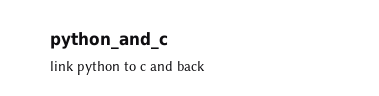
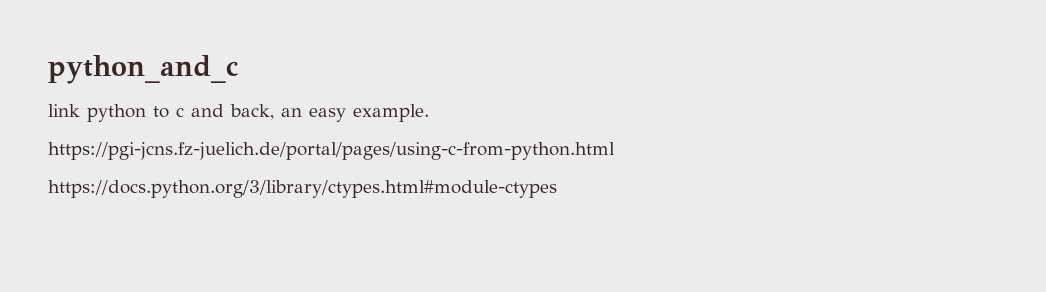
[177,61,205,71] back -> [230,104,429,122] [48,142,615,160] [48,180,557,198] back, an easy example. // https://pgi-jcns.fz-juelich.de/portal/pages/using-c-from-python.html // https://docs.python.org/3/library/ctypes.html#module-ctypes

